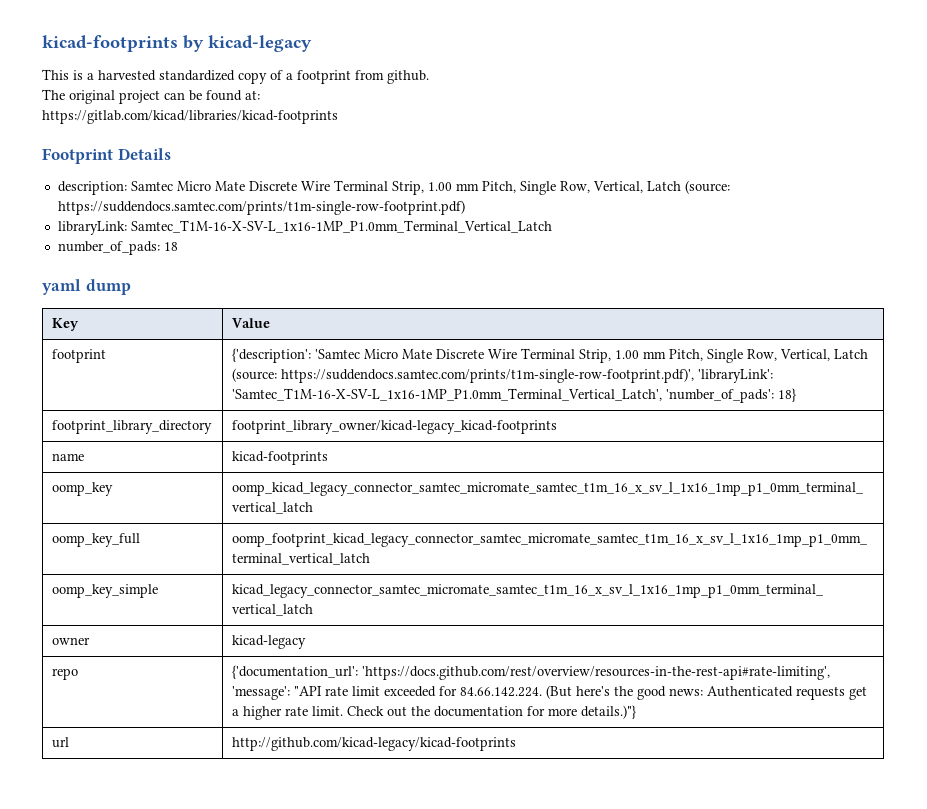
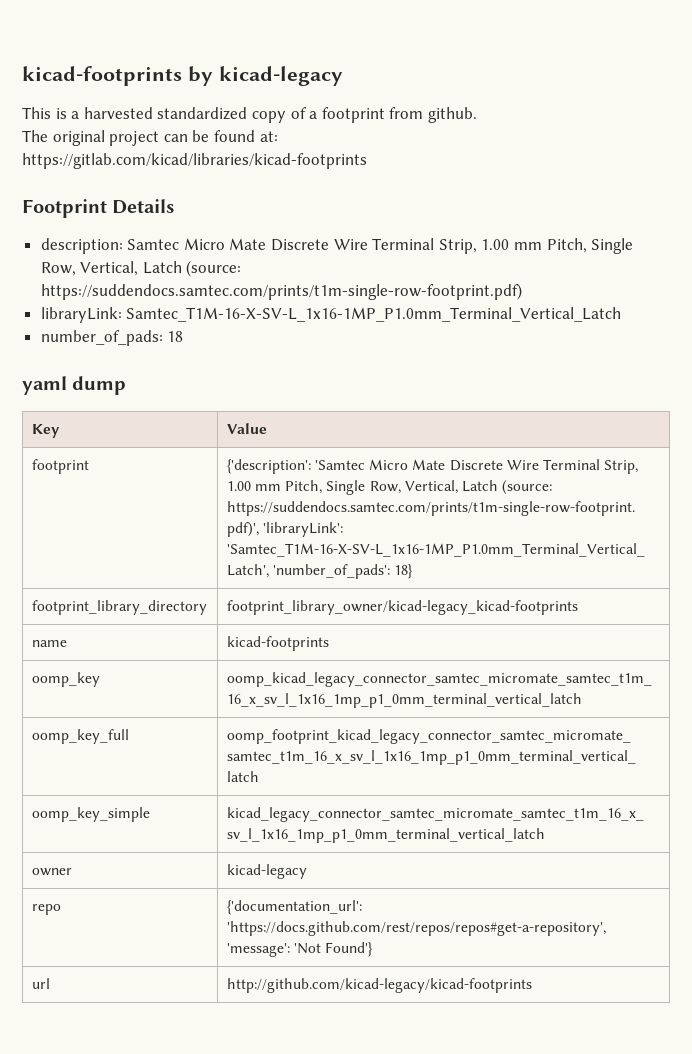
[362,666,831,680] [232,685,868,700] [232,705,637,720] 'https://docs.github.com/rest/overview/resources-in-the-rest-api#rate-limiting', 'message': "API rate limit exceeded for 84.66.142.224. (But here's the good news: Authenticated requests get a higher rate limit. Check out the documentation for more details.)"} -> [226,921,606,936] [226,942,374,957] 'https://docs.github.com/rest/repos/repos#get-a-repository', 'message': 'Not Found'}

